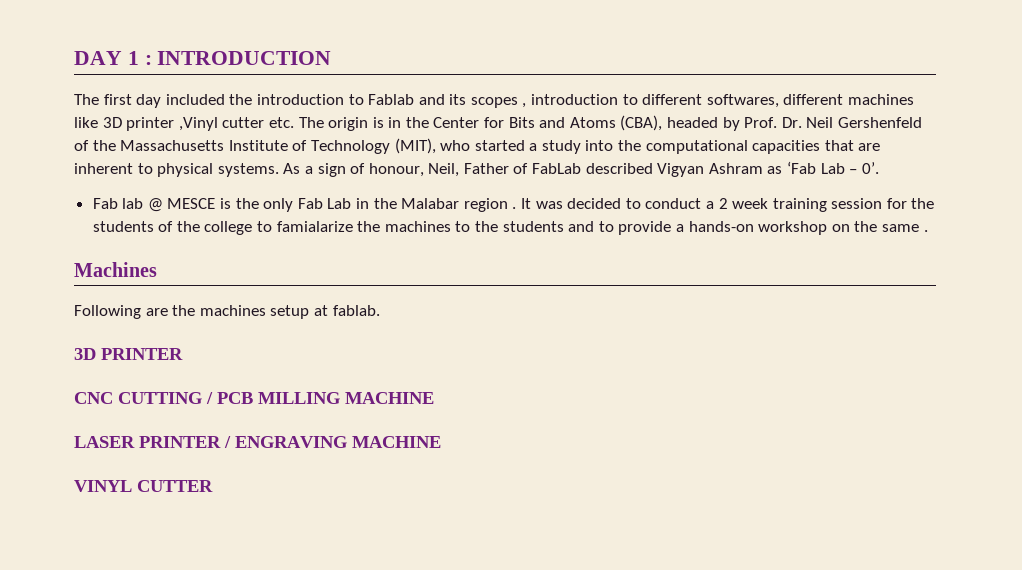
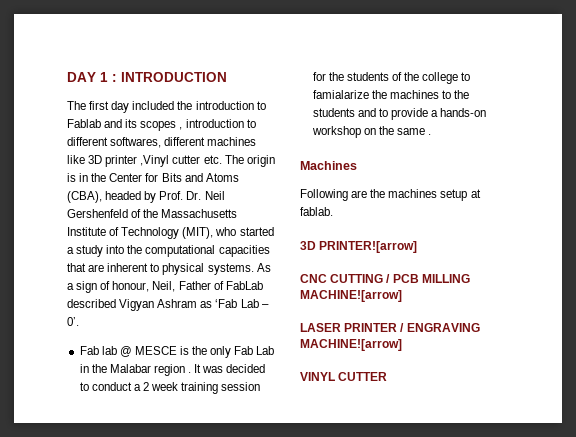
[101,348,183,360] PRINTER -> [319,241,418,253] PRINTER![arrow]
[345,392,434,404] MACHINE -> [300,290,402,302] MACHINE![arrow]
[352,436,441,448] MACHINE -> [300,339,402,351] MACHINE![arrow]

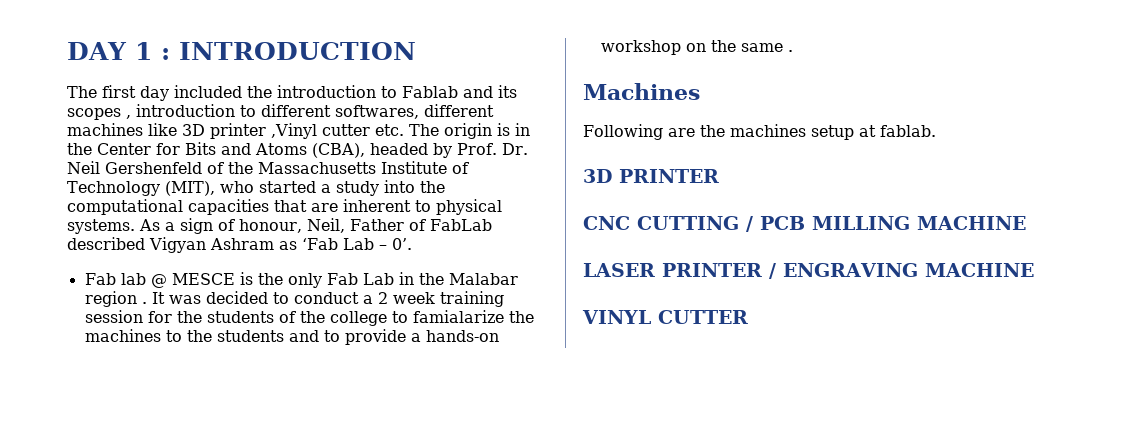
[319,241,418,253] PRINTER![arrow] -> [619,169,719,183] PRINTER
[300,290,402,302] MACHINE![arrow] -> [917,216,1026,230] MACHINE
[300,339,402,351] MACHINE![arrow] -> [924,263,1034,277] MACHINE

